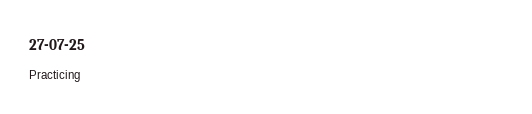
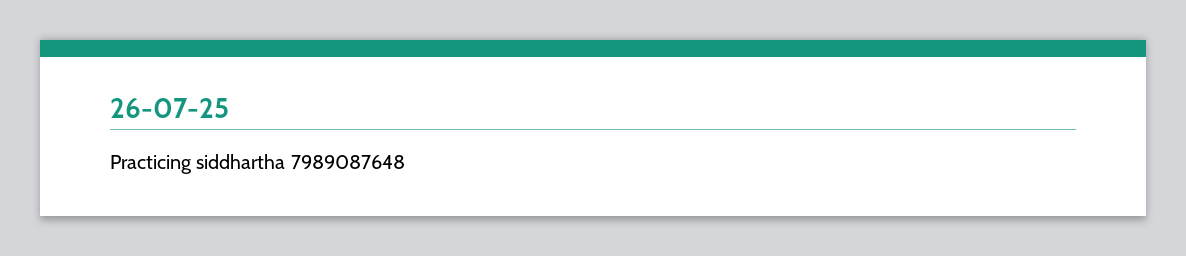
[29,39,85,50] 27-07-25 -> [110,98,229,118] 26-07-25
(80, 76) none -> [196,154,405,169] siddhartha 7989087648

